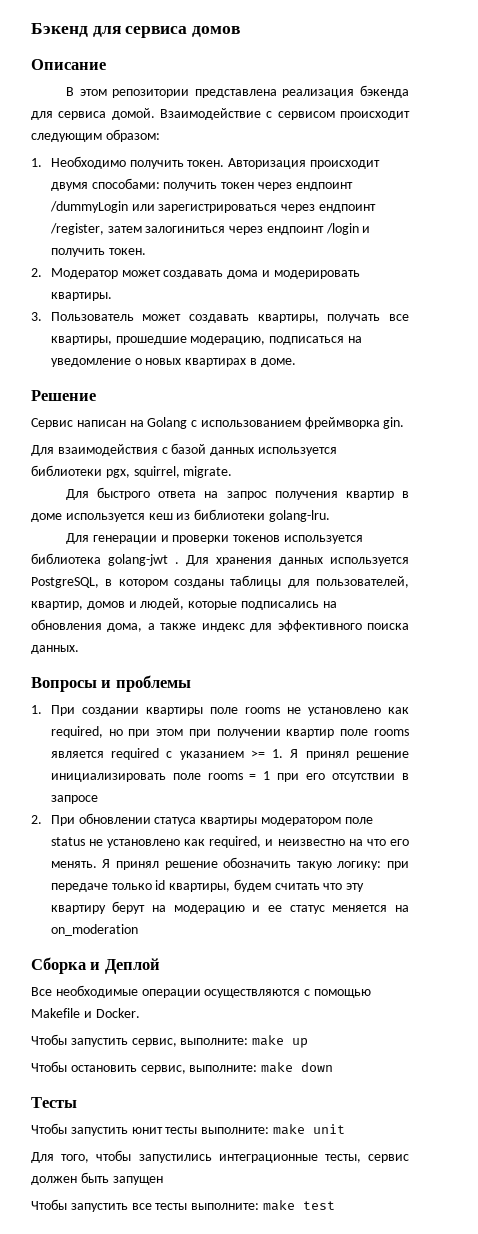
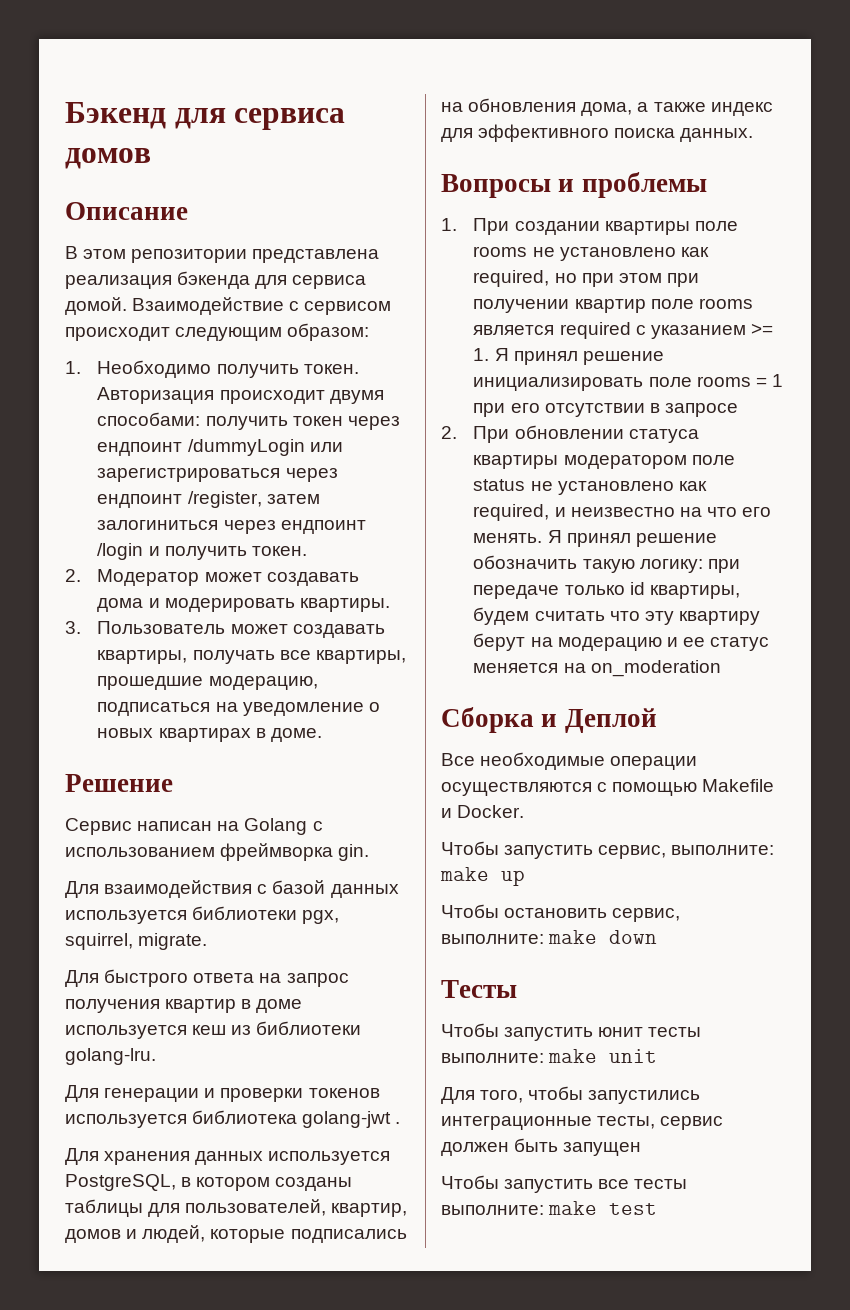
(179, 563) none -> (401, 1123) //

